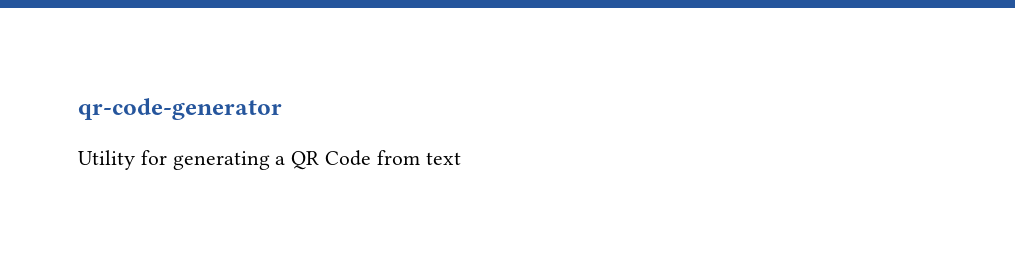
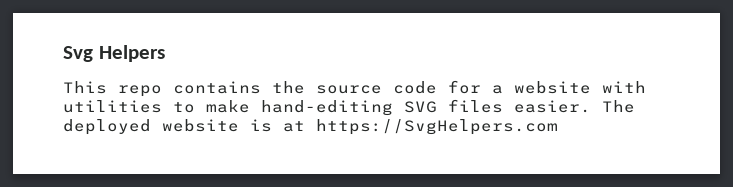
[78,98,282,120] [78,150,461,170] qr-code-generator // Utility for generating a QR Code from text -> [63,45,165,62] [63,80,646,97] [63,99,635,116] [63,119,558,135] Svg Helpers // This repo contains the source code for a website with utilities to make hand-editing SVG files easier. The deployed website is at https://SvgHelpers.com

